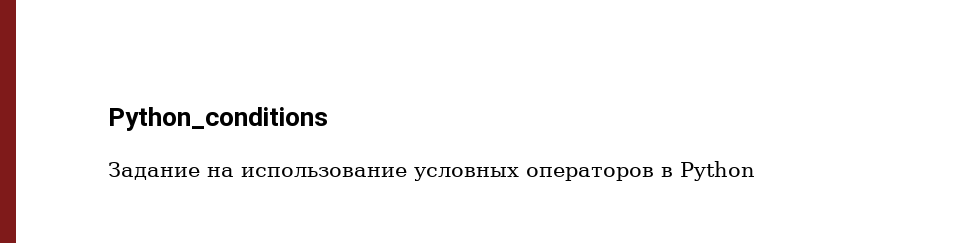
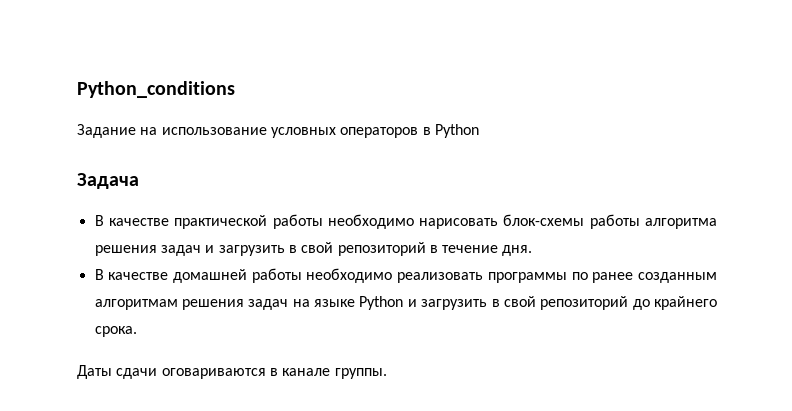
(755, 171) none -> [77,173,139,189] [94,214,717,229] [94,242,533,256] [94,268,717,283] [94,296,718,310] [94,326,137,337] [77,365,387,379] // Задача // В качестве практической работы необходимо нарисовать блок-схемы работы алгоритма решения задач и загрузить в свой репозиторий в течение дня. // В качестве домашней работы необходимо реализовать программы по ранее созданным алгоритмам решения задач на языке Python и загрузить в свой репозиторий до крайнего срока. // Даты сдачи оговариваются в канале группы.

